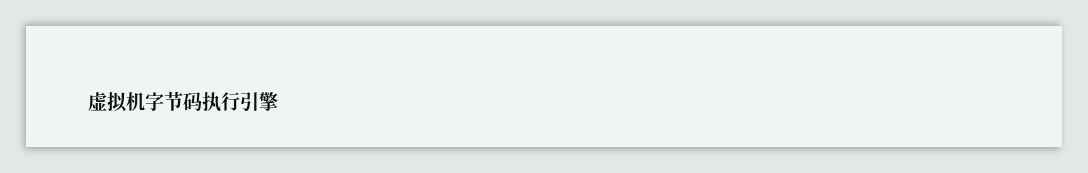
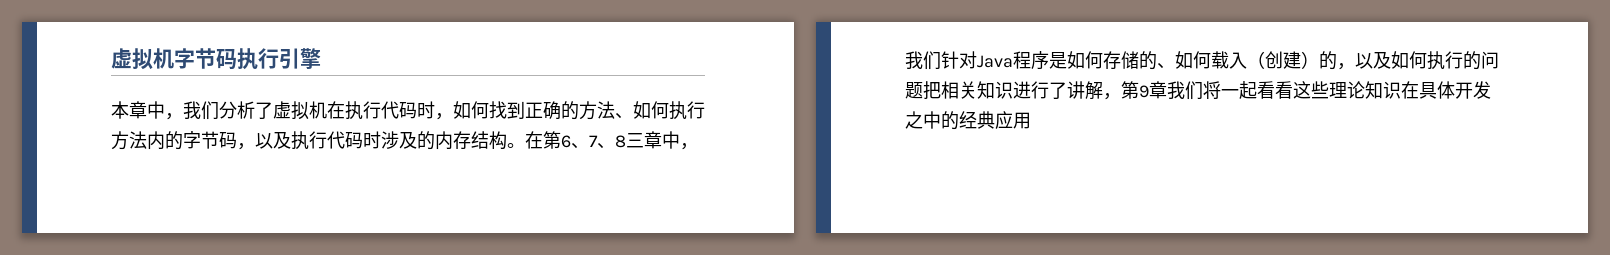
(278, 101) none -> [111,101,705,120] [111,131,698,150] [905,51,1499,70] [905,81,1491,100] [905,111,1031,130] // 本章中，我们分析了虚拟机在执行代码时，如何找到正确的方法、如何执行方法内的字节码，以及执行代码时涉及的内存结构。在第6、7、8三章中，我们针对Java程序是如何存储的、如何载入（创建）的，以及如何执行的问题把相关知识进行了讲解，第9章我们将一起看看这些理论知识在具体开发之中的经典应用

